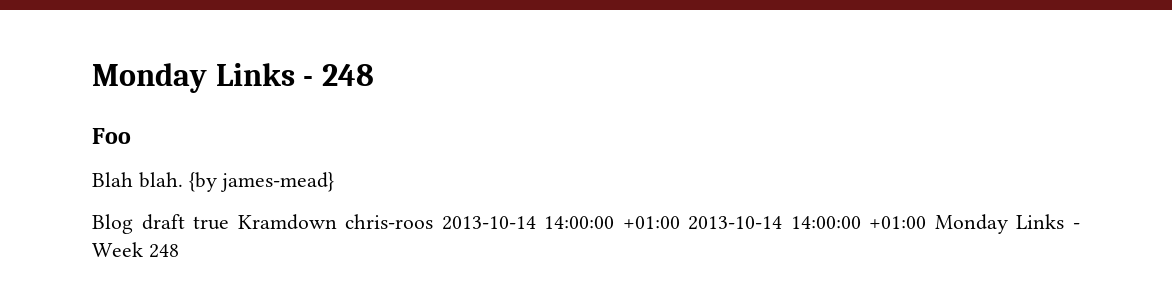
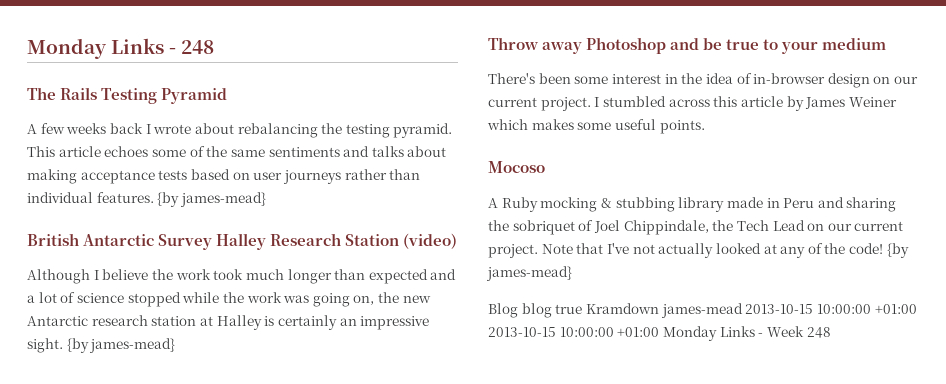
[92,128,131,144] [92,172,183,188] Foo // Blah blah. -> [27,87,228,104] [27,123,453,138] [27,146,447,157] [27,169,421,184] [27,192,266,207] [27,233,458,250] [27,269,457,284] [27,292,431,307] [27,315,430,330] [27,338,176,353] [488,37,887,54] [488,73,919,88] [488,96,897,111] [487,119,705,134] [488,161,545,173] [488,197,897,212] [488,220,904,235] [488,243,884,258] The Rails Testing Pyramid // A few weeks back I wrote about rebalancing the testing pyramid. This article echoes some of the same sentiments and talks about making acceptance tests based on user journeys rather than individual features. {by james-mead} // British Antarctic Survey Halley Research Station (video) // Although I believe the work took much longer than expected and a lot of science stopped while the work was going on, the new Antarctic research station at Halley is certainly an impressive sight. {by james-mead} // Throw away Photoshop and be true to your medium // There's been some interest in the idea of in-browser design on our current project. I stumbled across this article by James Weiner which makes some useful points. // Mocoso // A Ruby mocking & stubbing library made in Peru and sharing the sobriquet of Joel Chippindale, the Tech Lead on our current project. Note that I've not actually looked at any of the code!
[141,214,185,230] draft -> [521,303,552,318] blog
[345,214,861,230] chris-roos 2013-10-14 14:00:00 +01:00 2013-10-14 14:00:00 -> [660,303,917,318] [488,327,614,337] james-mead 2013-10-15 10:00:00 +01:00 2013-10-15 10:00:00

